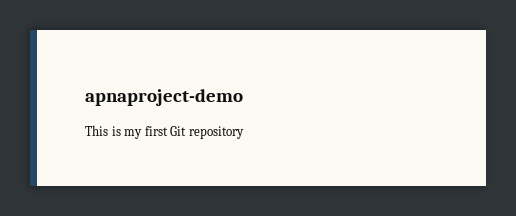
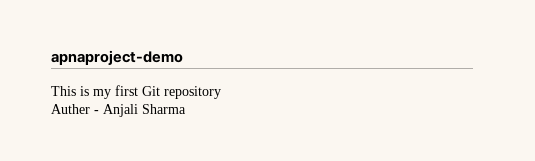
(244, 132) none -> [51,104,186,117] // Auther - Anjali Sharma

